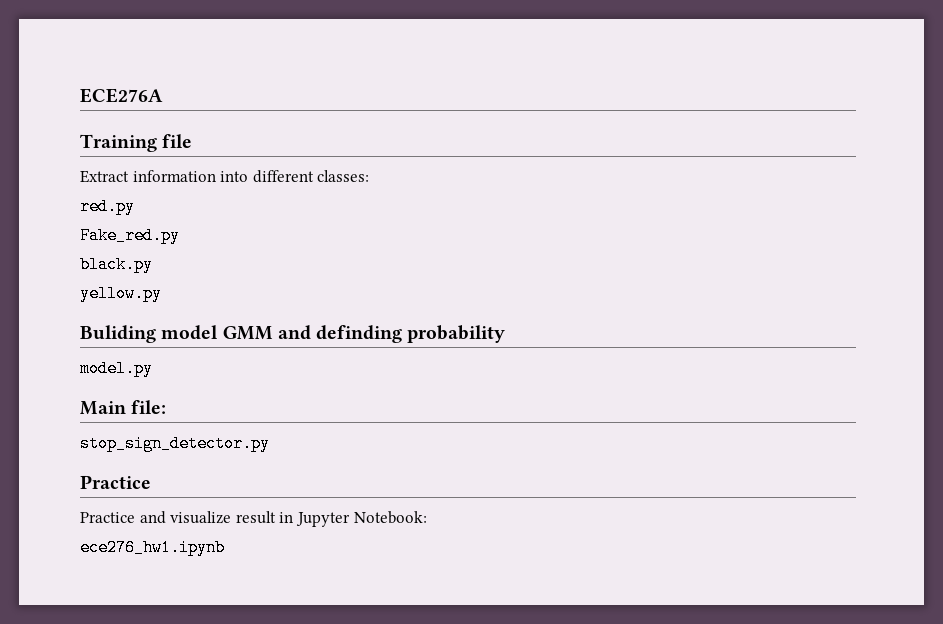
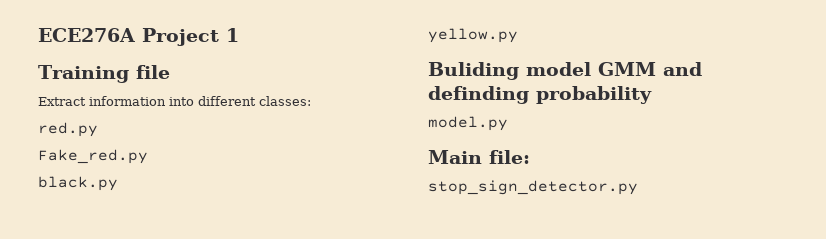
(163, 95) none -> [142,28,239,46] Project 1
[80,475,151,489] [80,511,427,527] [80,539,225,556] // Practice // Practice and visualize result in Jupyter Notebook: // ece276_hw1.ipynb -> (638, 187) none

